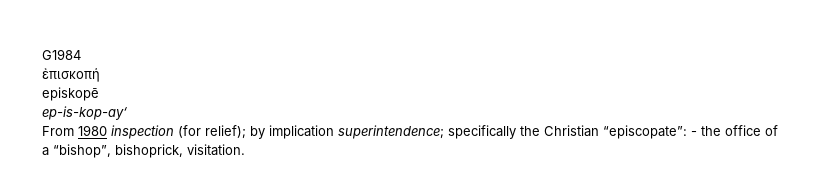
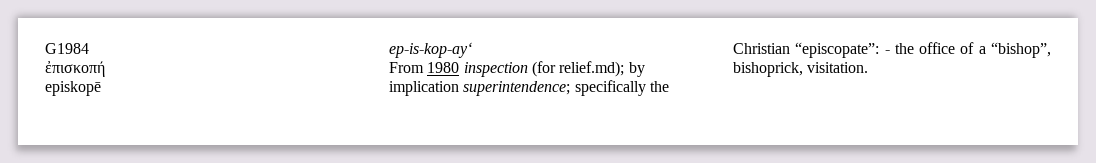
[205,125,246,139] relief); -> [559,61,625,77] relief.md);

